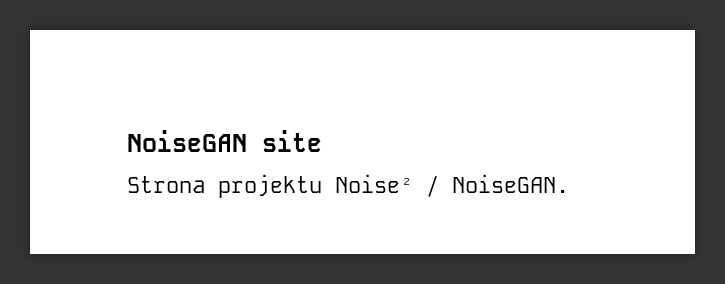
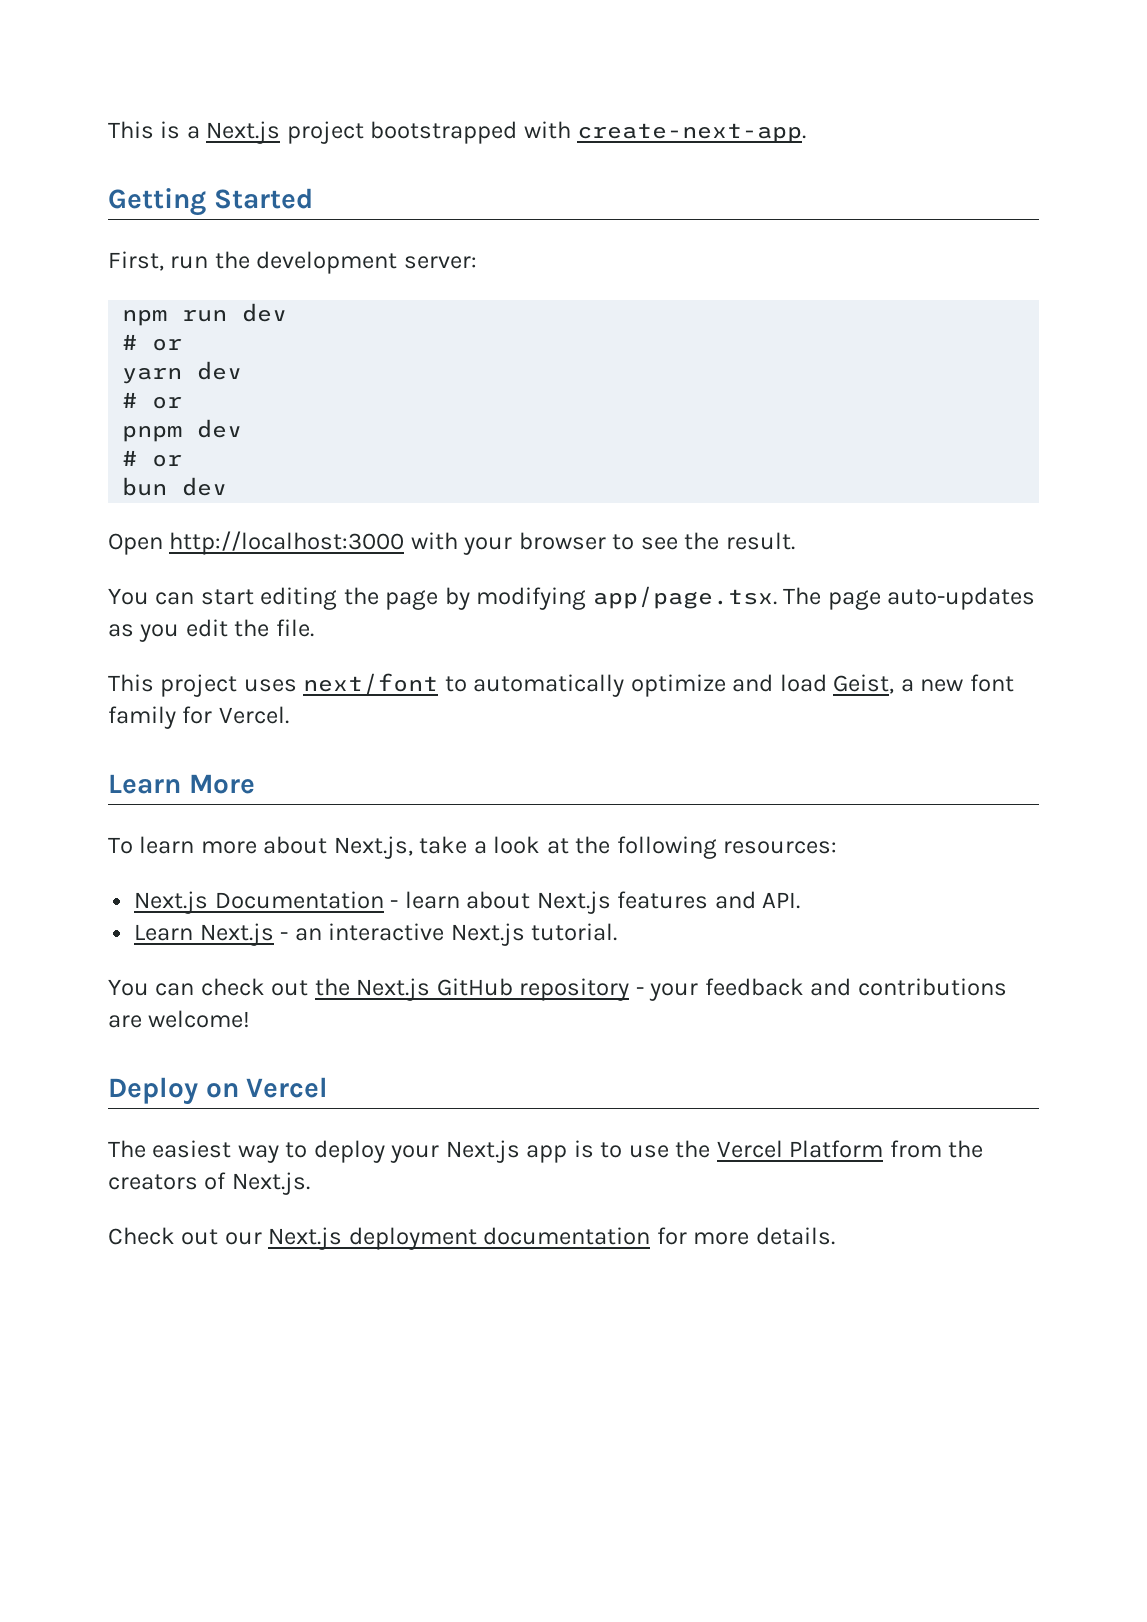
[127,130,322,152] [127,174,569,198] NoiseGAN site // Strona projektu Noise² / NoiseGAN. -> [108,121,807,144] [108,188,313,216] [108,251,477,274] [122,303,288,326] [122,334,183,351] [122,361,243,384] [122,392,183,409] [122,419,243,442] [122,450,183,467] [122,477,228,496] [108,531,795,555] [108,586,1036,610] [108,619,314,642] [108,673,1014,697] [108,706,289,729] [108,774,255,794] [108,836,838,859] [134,891,801,914] [134,923,618,946] [108,978,1007,1001] [108,1010,251,1028] [108,1077,329,1105] [108,1140,984,1163] [108,1172,310,1195] [108,1227,835,1250] This is a Next.js project bootstrapped with create-next-app. // Getting Started // First, run the development server: // npm run dev // # or // yarn dev // # or // pnpm dev // # or // bun dev // Open http://localhost:3000 with your browser to see the result. // You can start editing the page by modifying app/page.tsx. The page auto-updates as you edit the file. // This project uses next/font to automatically optimize and load Geist, a new font family for Vercel. // Learn More // To learn more about Next.js, take a look at the following resources: // Next.js Documentation - learn about Next.js features and API. // Learn Next.js - an interactive Next.js tutorial. // You can check out the Next.js GitHub repository - your feedback and contributions are welcome! // Deploy on Vercel // The easiest way to deploy your Next.js app is to use the Vercel Platform from the creators of Next.js. // Check out our Next.js deployment documentation for more details.

